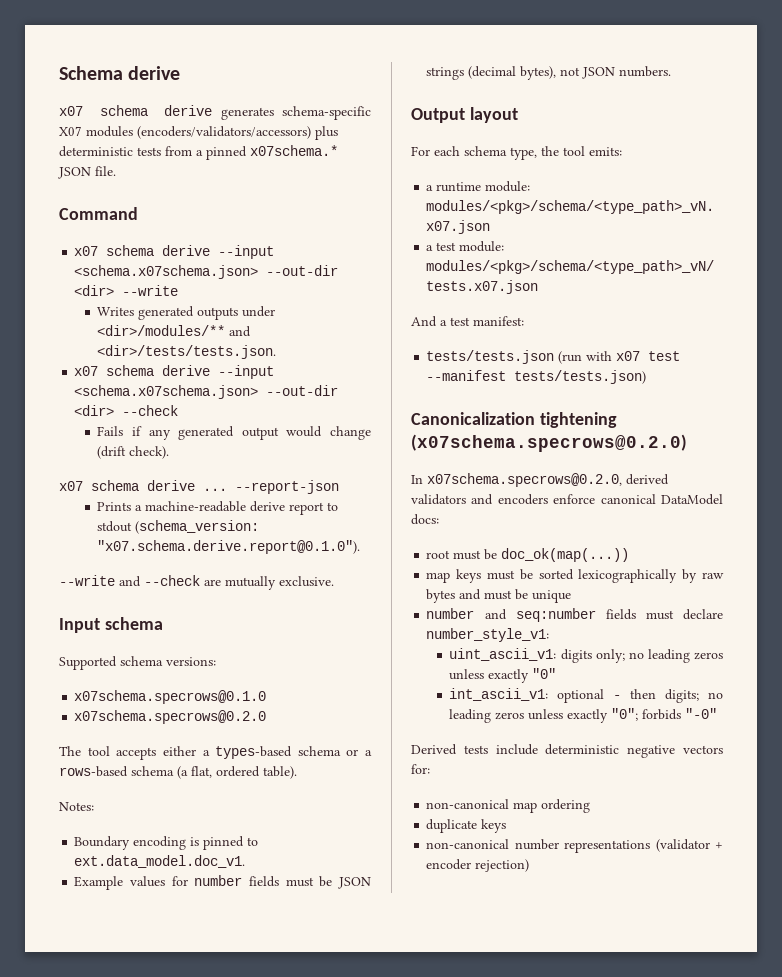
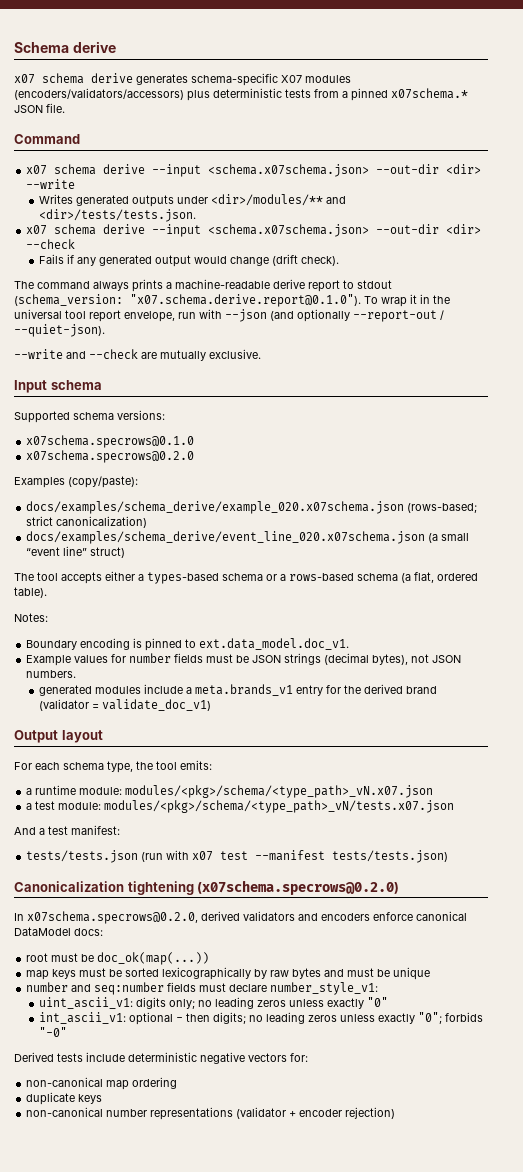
[59,480,339,494] [97,502,132,511] x07 schema derive ... --report-json // Prints -> [14,279,163,292] The command always prints
(361, 547) none -> [364,294,450,307] [14,309,444,322] [14,324,105,337] To wrap it in the universal tool report envelope, run with --json (and optionally --report-out / --quiet-json).
(267, 717) none -> [14,476,138,488] [26,501,478,514] [26,516,148,528] [26,531,470,544] [26,546,126,558] // Examples (copy/paste): // docs/examples/schema_derive/example_020.x07schema.json (rows-based; strict canonicalization) // docs/examples/schema_derive/event_line_020.x07schema.json (a small “event line” struct)
(672, 71) none -> [39,684,438,696] [39,699,212,711] // generated modules include a meta.brands_v1 entry for the derived brand (validator = validate_doc_v1)

